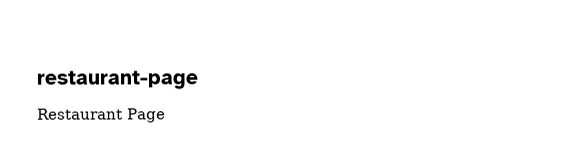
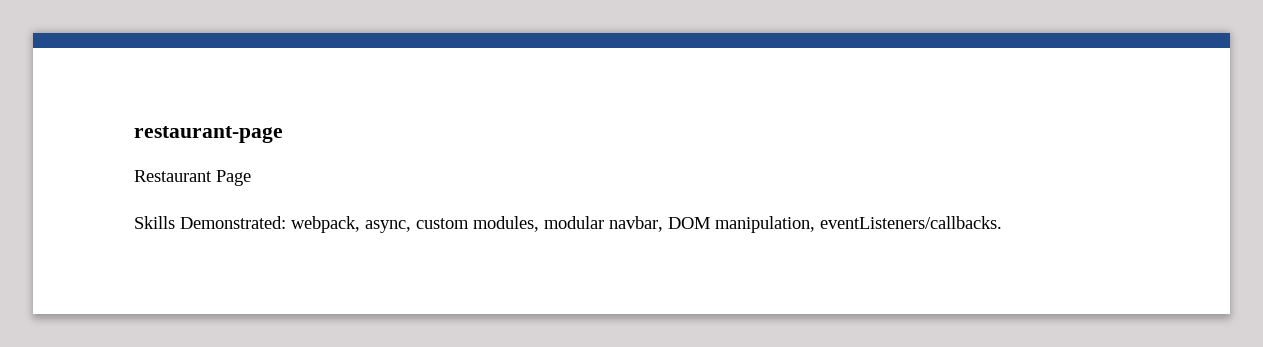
(166, 115) none -> [134,216,1002,233] // Skills Demonstrated: webpack, async, custom modules, modular navbar, DOM manipulation, eventListeners/callbacks.

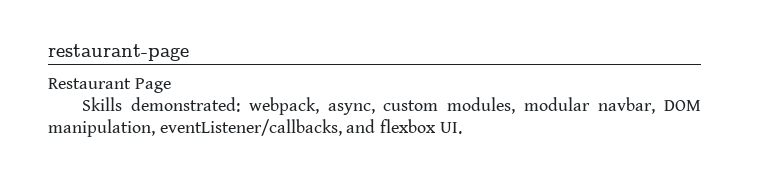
[180,216,286,229] Demonstrated: -> [130,97,240,112] demonstrated:
[820,216,1002,229] eventListeners/callbacks. -> [159,119,462,136] eventListener/callbacks, and flexbox UI.

